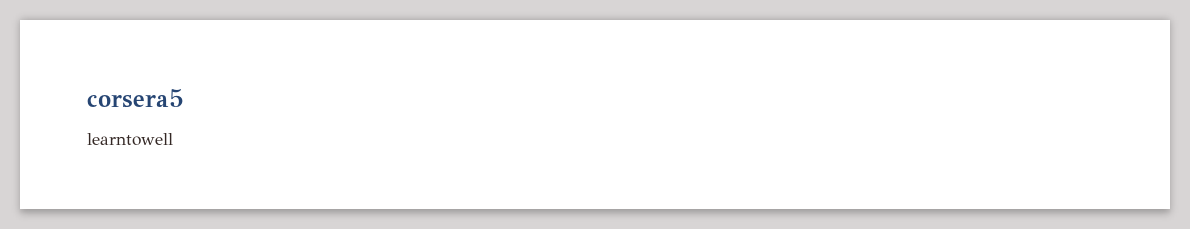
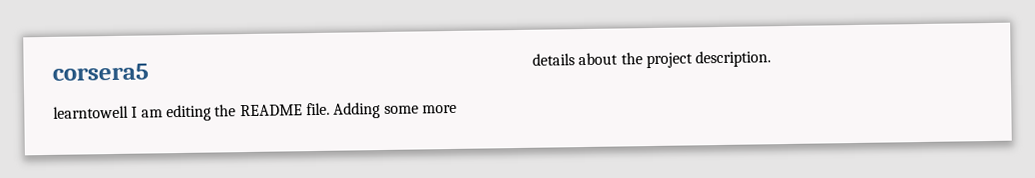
(173, 139) none -> [131,102,457,122] [532,50,772,69] I am editing the README file. Adding some more details about the project description.

